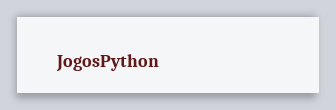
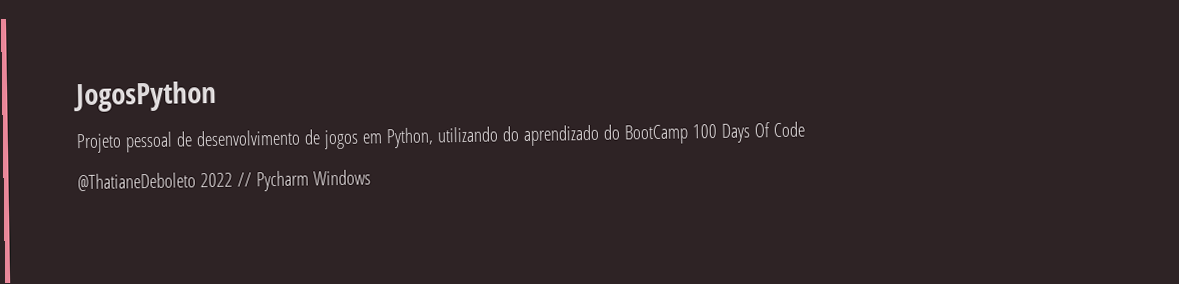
(159, 63) none -> [76,121,805,154] [77,169,371,192] // Projeto pessoal de desenvolvimento de jogos em Python, utilizando do aprendizado do BootCamp 100 Days Of Code // @ThatianeDeboleto 2022 // Pycharm Windows

